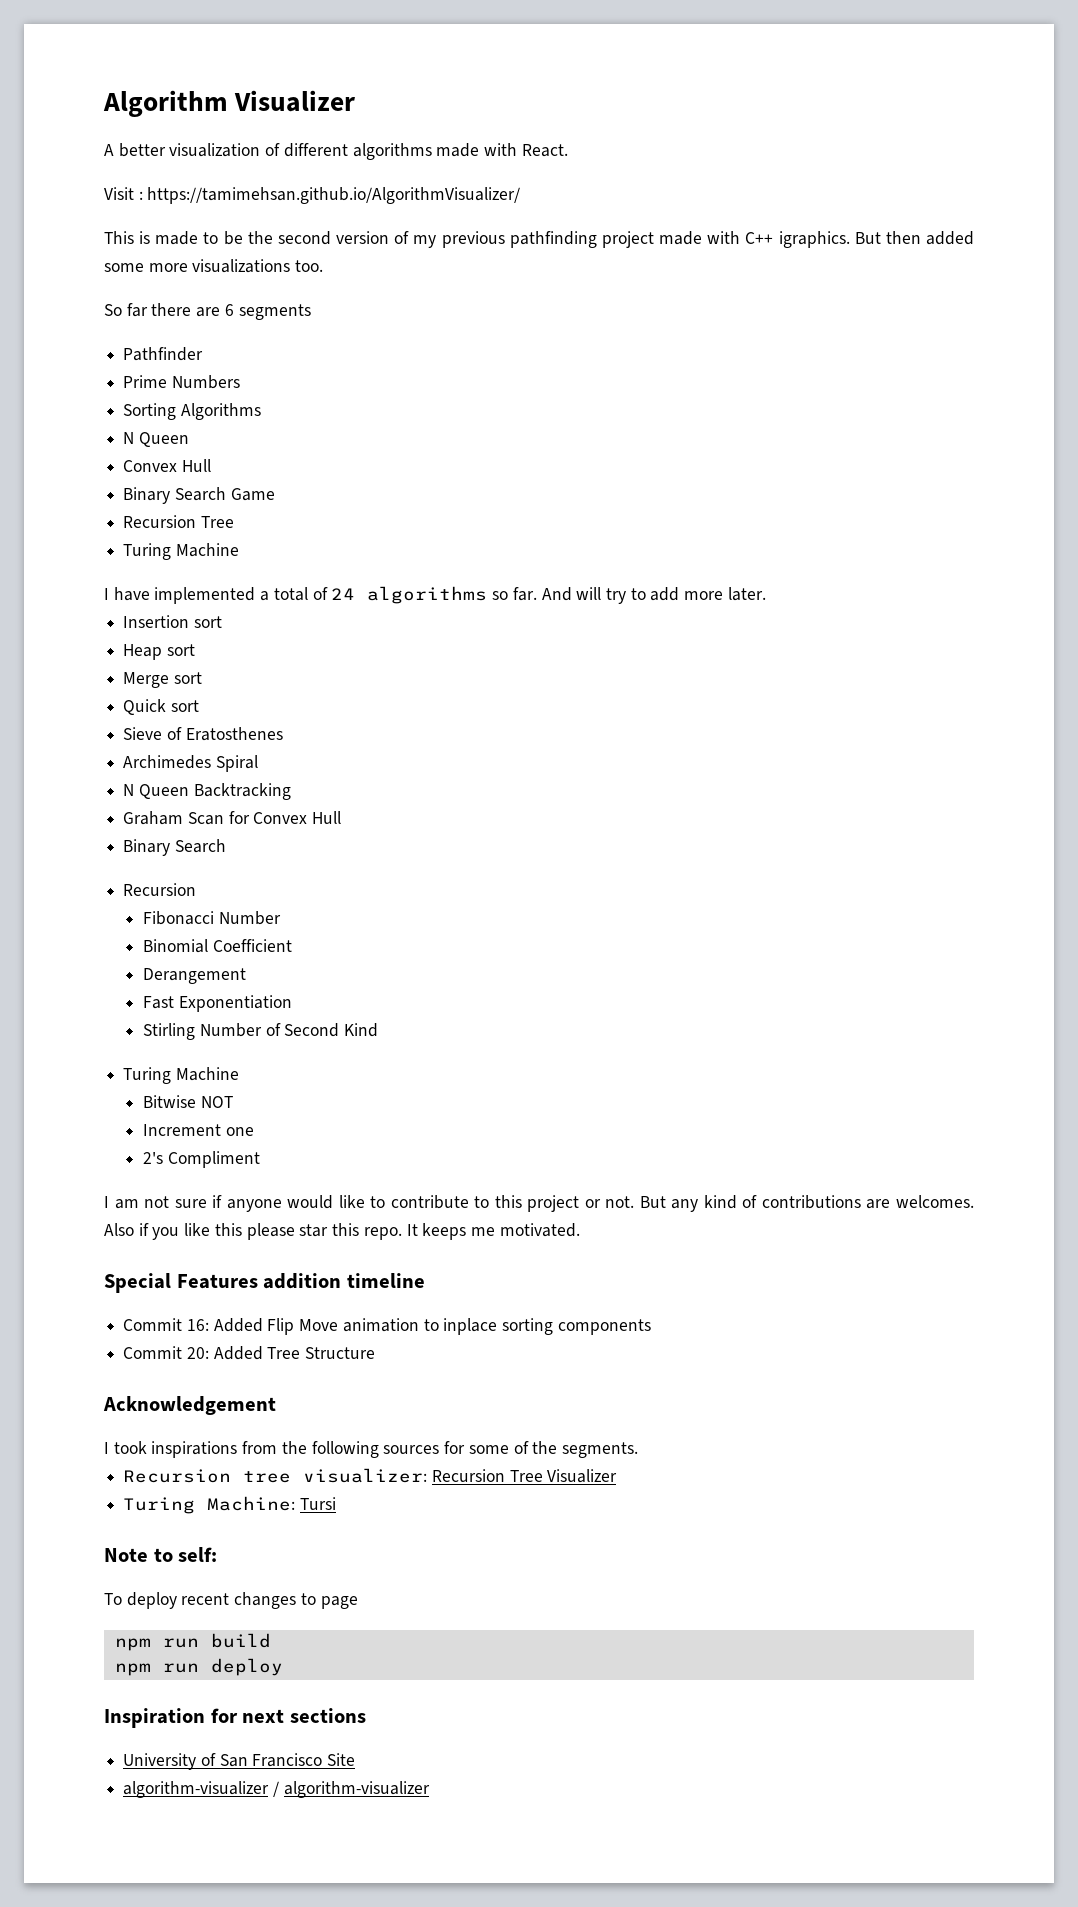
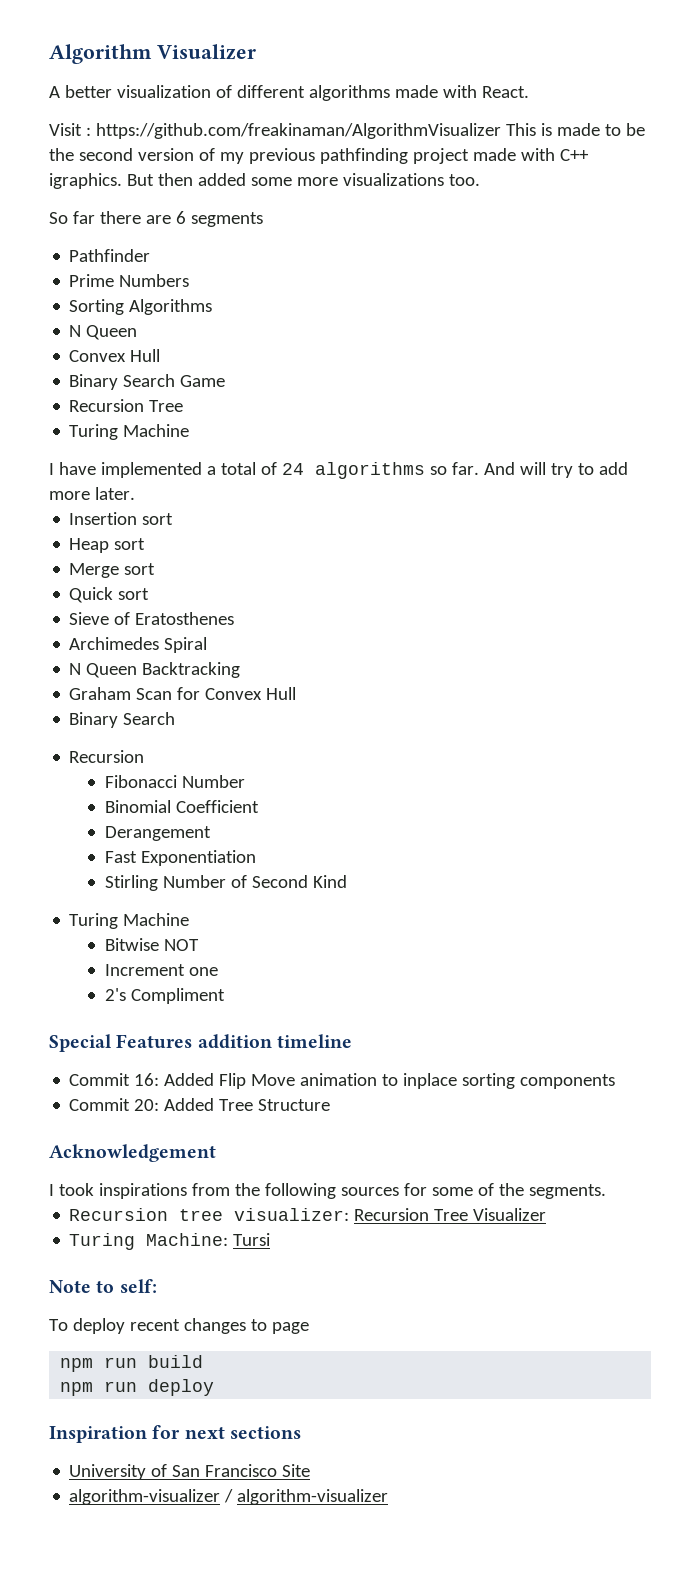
[147,187,521,204] https://tamimehsan.github.io/AlgorithmVisualizer/ // -> [95,123,501,139] https://github.com/freakinaman/AlgorithmVisualizer
[104,1195,974,1212] [104,1223,580,1240] // I am not sure if anyone would like to contribute to this project or not. But any kind of contributions are welcomes. Also if you like this please star this repo. It keeps me motivated. -> (225, 996) none

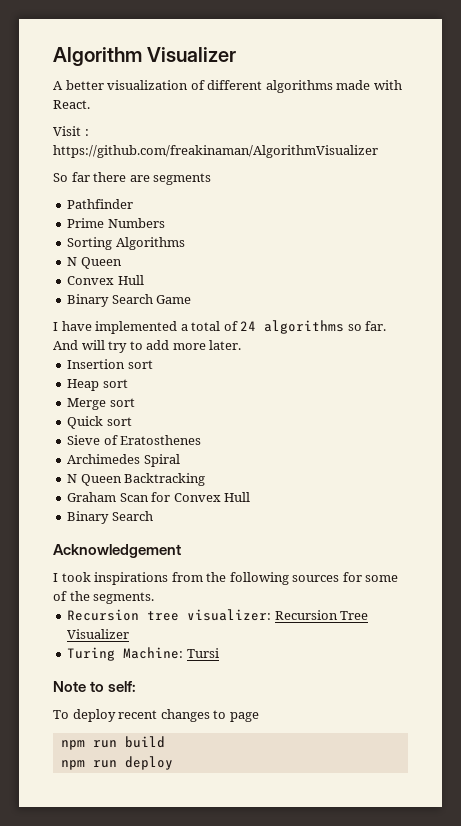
[505,123,645,136] [49,148,589,164] [49,173,480,189] This is made to be the second version of my previous pathfinding project made with C++ igraphics. But then added some more visualizations too. -> (378, 151) none
[175,211,186,224] 6 -> (150, 178) none
[69,399,184,412] [69,424,190,440] // Recursion Tree // Turing Machine -> (192, 299) none
[69,750,145,763] [104,775,245,788] [104,800,259,813] [104,826,211,841] [104,850,256,866] [104,875,347,891] [69,913,190,929] [104,938,199,951] [104,964,218,976] [104,988,225,1004] [49,1034,352,1052] [69,1073,616,1089] [69,1098,331,1111] // Recursion // Fibonacci Number // Binomial Coefficient // Derangement // Fast Exponentiation // Stirling Number of Second Kind // Turing Machine // Bitwise NOT // Increment one // 2's Compliment // Special Features addition timeline // Commit 16: Added Flip Move animation to inplace sorting components // Commit 20: Added Tree Structure -> (153, 516) none
[49,1425,301,1443] [69,1464,311,1480] [69,1489,389,1505] // Inspiration for next sections // University of San Francisco Site // algorithm-visualizer / algorithm-visualizer -> (173, 763) none

